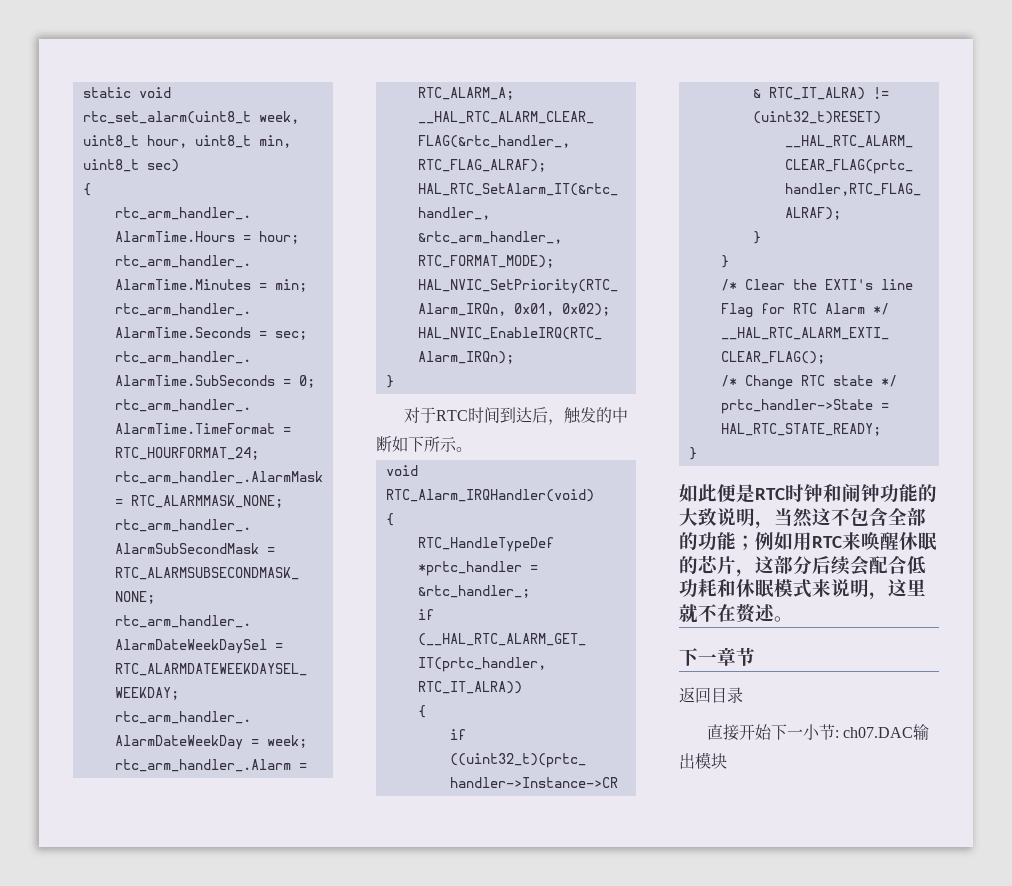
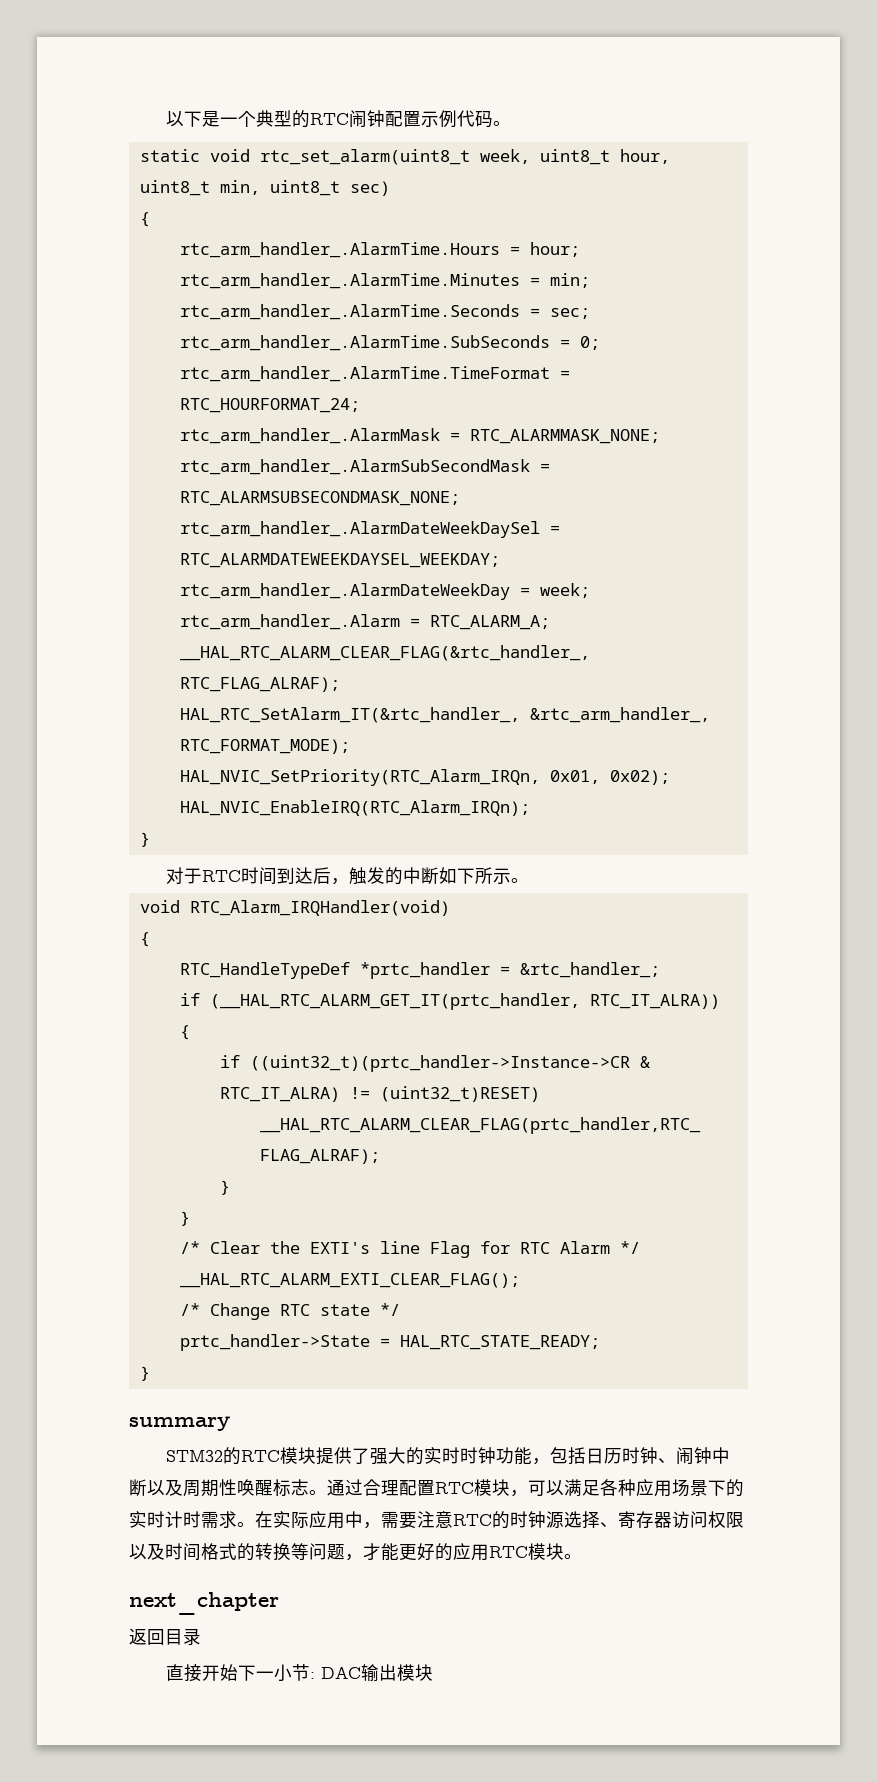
(82, 92) none -> [166,110,512,128] 以下是一个典型的RTC闹钟配置示例代码。 //
[679,483,937,503] [679,507,926,529] [679,531,937,551] [679,555,926,577] [679,579,926,600] [679,603,793,623] [679,647,755,666] 如此便是RTC时钟和闹钟功能的大致说明，当然这不包含全部的功能；例如用RTC来唤醒休眠的芯片，这部分后续会配合低功耗和休眠模式来说明，这里就不在赘述。 // 下一章节 -> [129,1416,230,1431] [166,1447,731,1465] [129,1479,744,1497] [129,1511,744,1529] [129,1543,582,1561] [129,1592,279,1615] summary // STM32的RTC模块提供了强大的实时时钟功能，包括日历时钟、闹钟中断以及周期性唤醒标志。通过合理配置RTC模块，可以满足各种应用场景下的实时计时需求。在实际应用中，需要注意RTC的时钟源选择、寄存器访问权限以及时间格式的转换等问题，才能更好的应用RTC模块。 // next_chapter
[843,727,914,738] ch07.DAC -> [321,1666,362,1679] DAC

